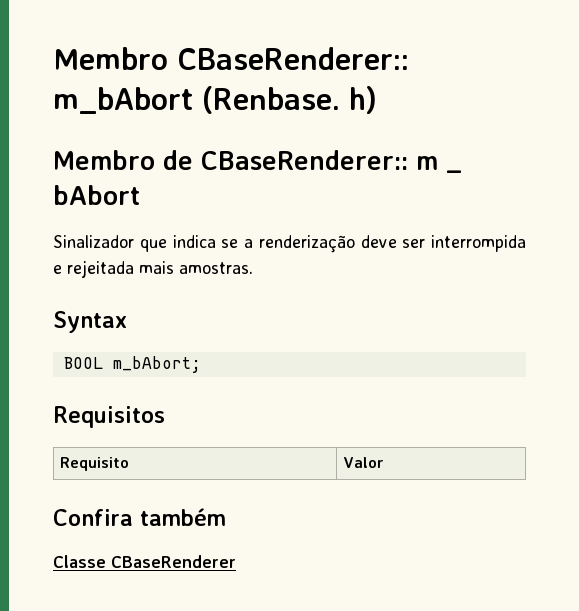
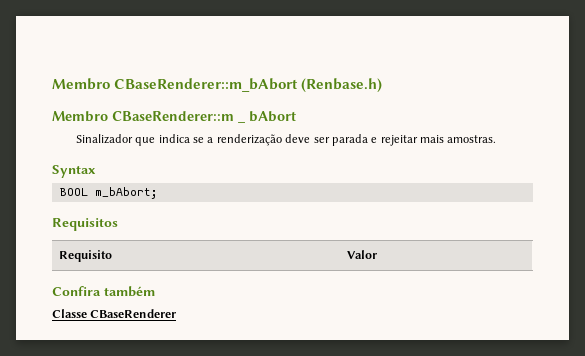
[53,47,409,70] [53,86,377,114] [53,150,438,170] Membro CBaseRenderer:: m_bAbort (Renbase. h) // Membro de CBaseRenderer:: m -> [52,78,383,93] [52,111,234,122] Membro CBaseRenderer::m_bAbort (Renbase.h) // Membro CBaseRenderer::m
[431,235,526,252] [53,260,134,278] interrompida e rejeitada -> [331,134,418,146] parada e rejeitar

